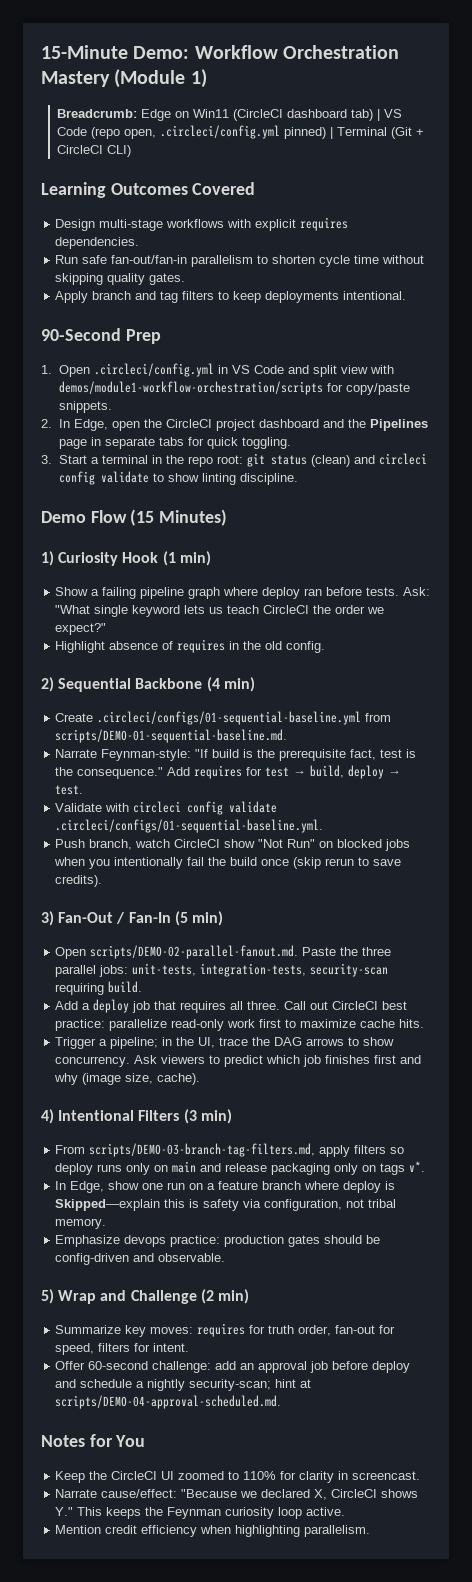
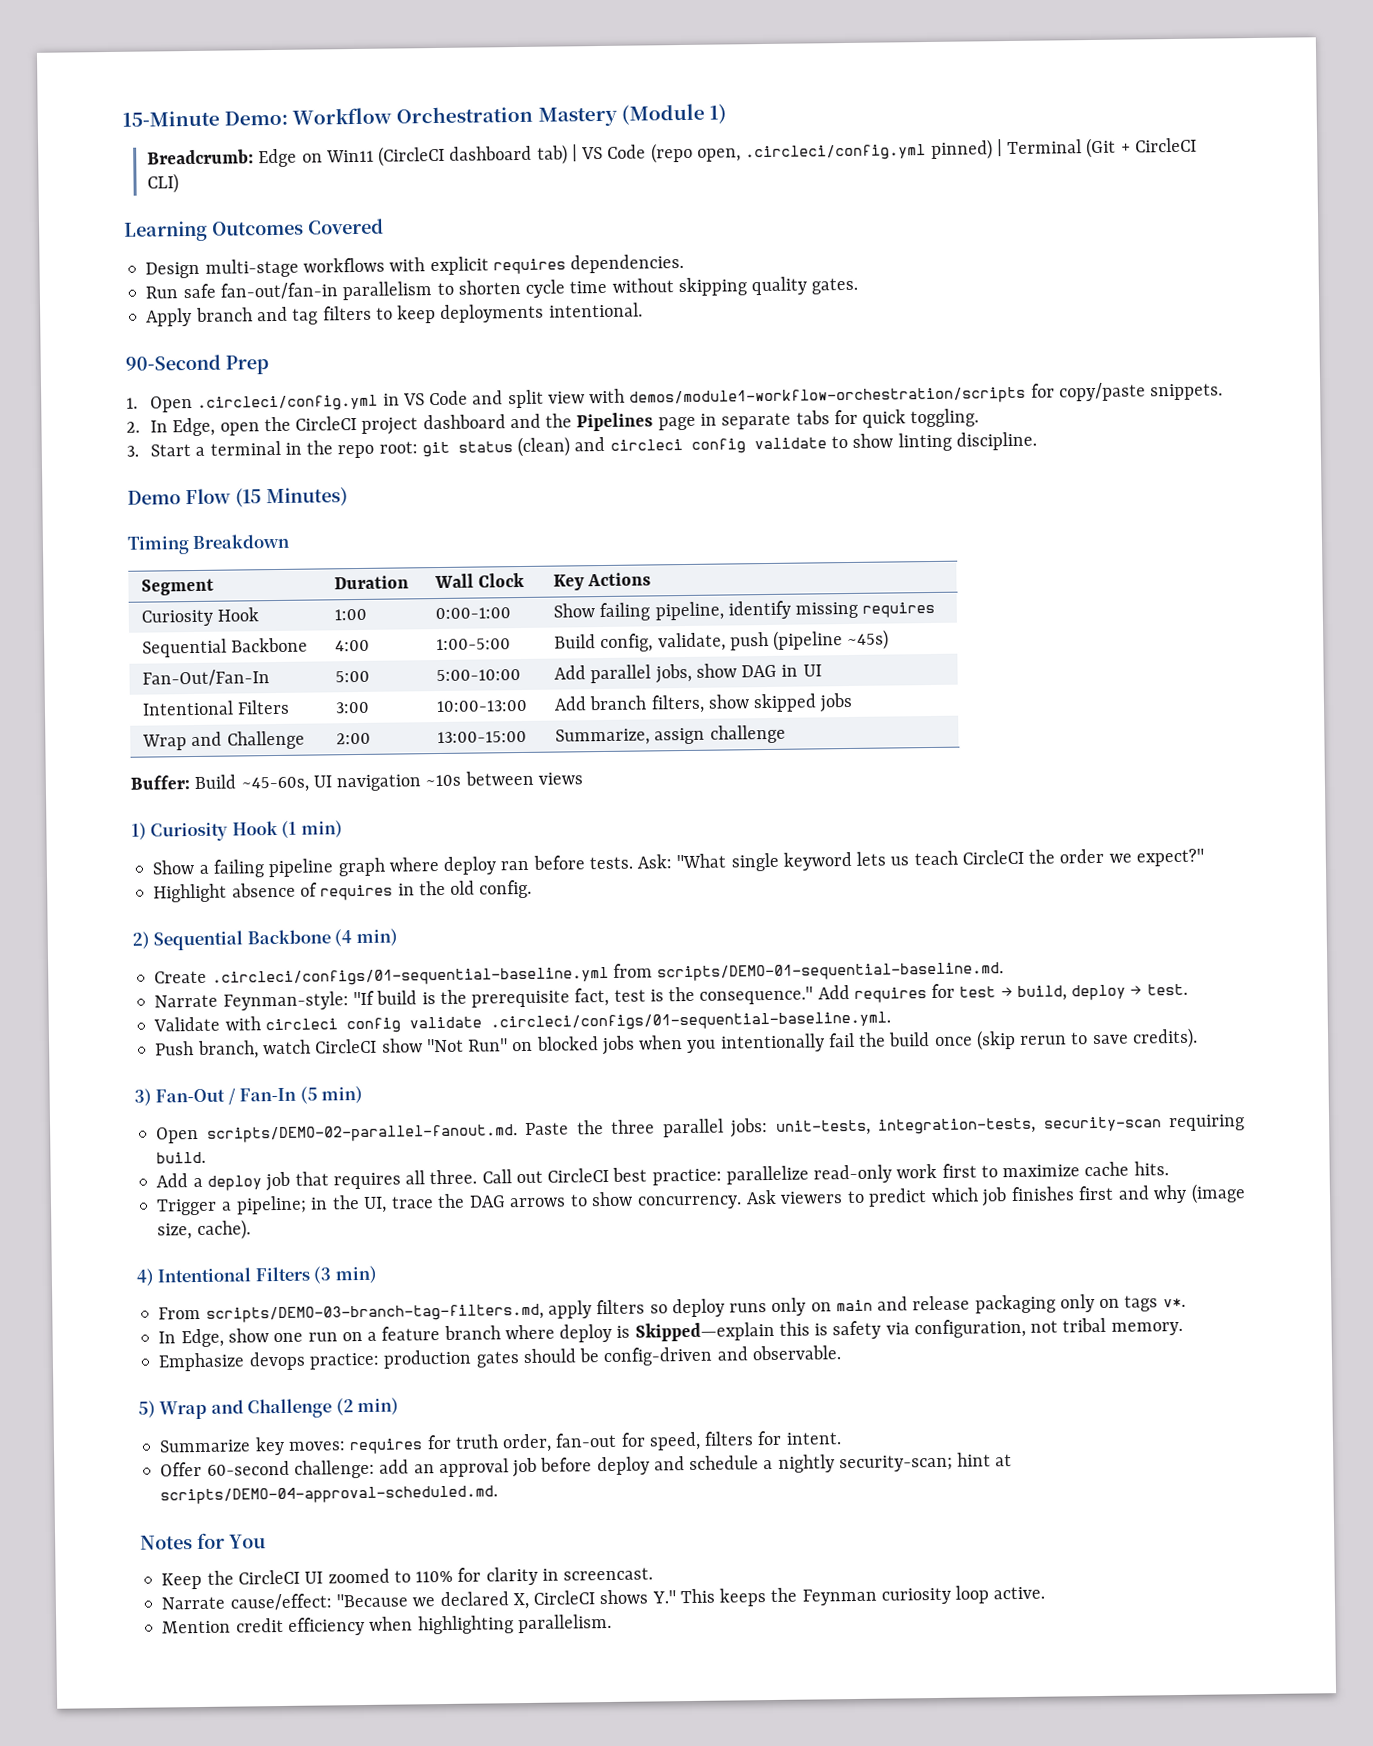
(228, 517) none -> [127,533,290,555] [141,578,215,596] [334,575,410,590] [434,572,526,589] [553,572,652,591] [141,607,260,627] [334,608,368,621] [435,607,512,620] [553,600,936,622] [142,637,309,658] [335,639,371,652] [436,638,512,651] [554,629,890,653] [142,669,271,687] [335,670,371,683] [436,669,522,682] [554,663,822,684] [142,699,291,716] [335,701,371,714] [436,699,529,713] [554,692,854,714] [142,730,305,751] [336,732,372,745] [437,730,528,744] [555,724,786,746] [130,770,583,793] // Timing Breakdown // Segment | Duration | Wall Clock | Key Actions // Curiosity Hook | 1:00 | 0:00-1:00 | Show failing pipeline, identify missing requires // Sequential Backbone | 4:00 | 1:00-5:00 | Build config, validate, push (pipeline ~45s) // Fan-Out/Fan-In | 5:00 | 5:00-10:00 | Add parallel jobs, show DAG in UI // Intentional Filters | 3:00 | 10:00-13:00 | Add branch filters, show skipped jobs // Wrap and Challenge | 2:00 | 13:00-15:00 | Summarize, assign challenge // Buffer: Build ~45-60s, UI navigation ~10s between views

